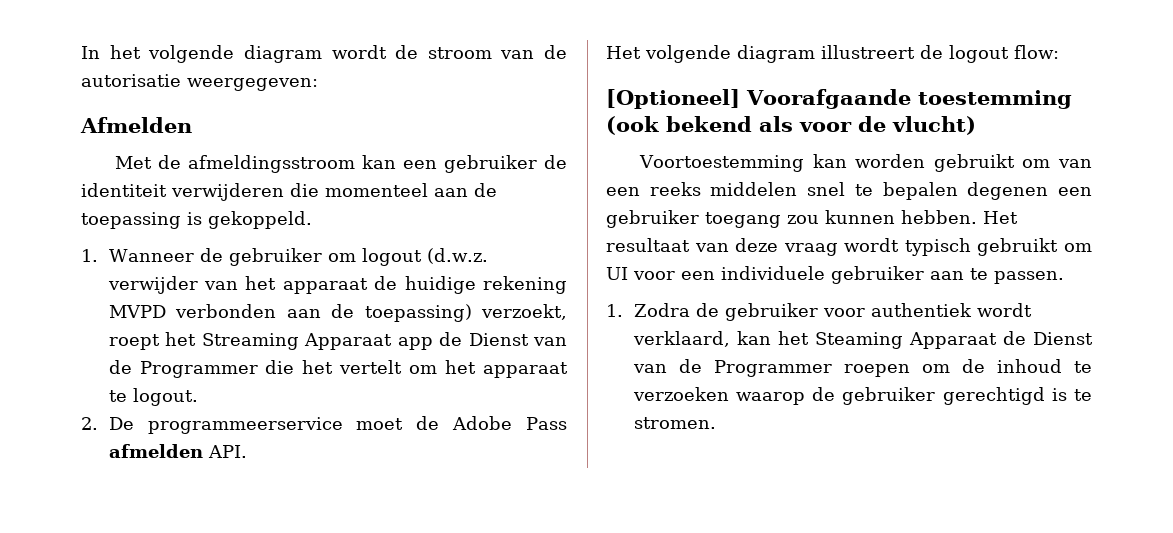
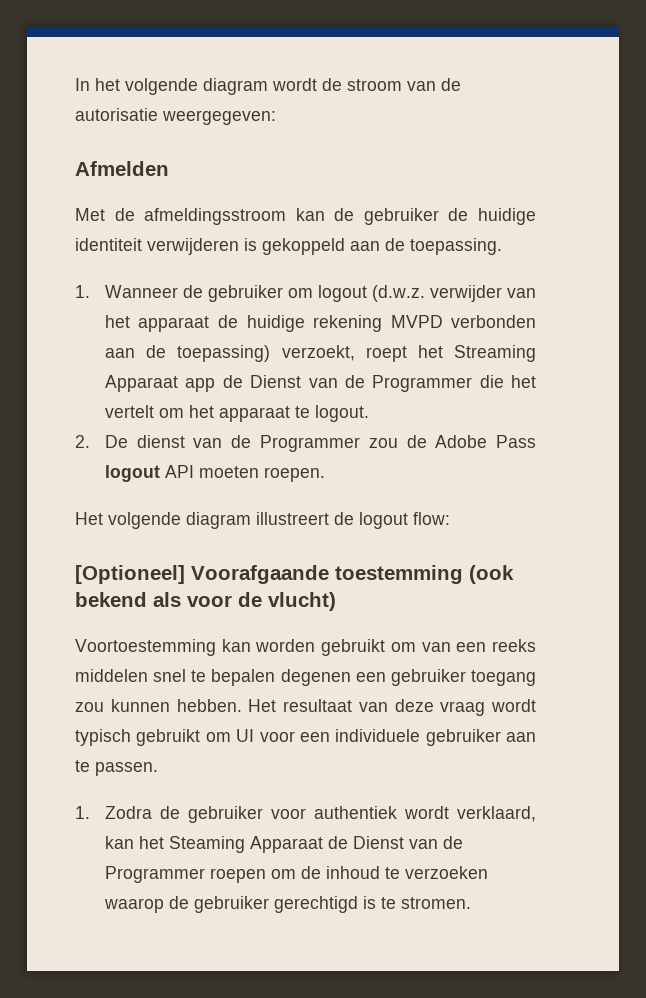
[403,160,438,169] een -> [334,208,355,221] de
(567, 162) none -> [477,208,536,225] huidige
[290,183,497,197] [81,211,312,229] die momenteel aan de toepassing is gekoppeld. -> [244,238,502,255] is gekoppeld aan de toepassing.
[147,416,568,434] [108,444,247,458] programmeerservice moet de Adobe Pass afmelden API. -> [136,435,536,452] [104,465,325,482] dienst van de Programmer zou de Adobe Pass logout API moeten roepen.

